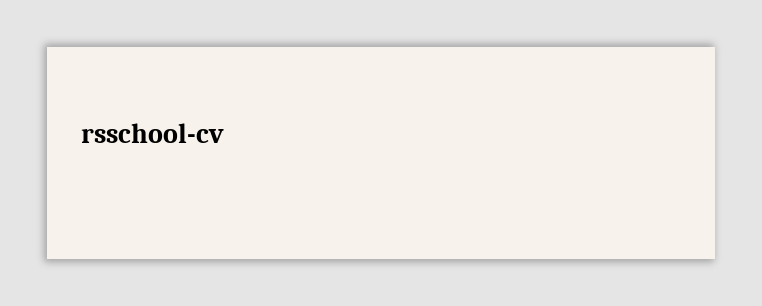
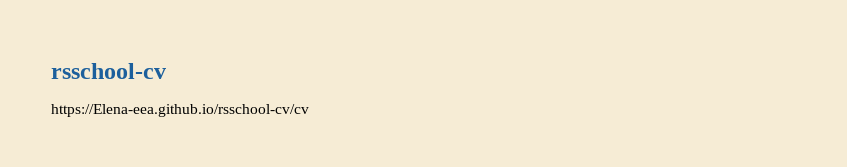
(224, 133) none -> [51,104,309,117] // https://Elena-eea.github.io/rsschool-cv/cv

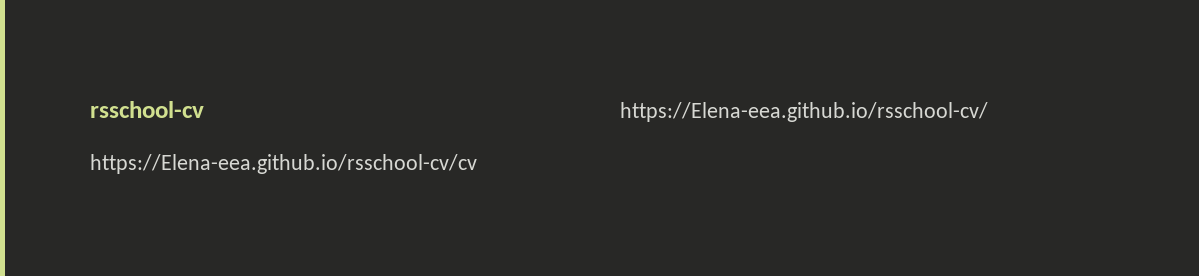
(309, 110) none -> [620,102,988,122] https://Elena-eea.github.io/rsschool-cv/

